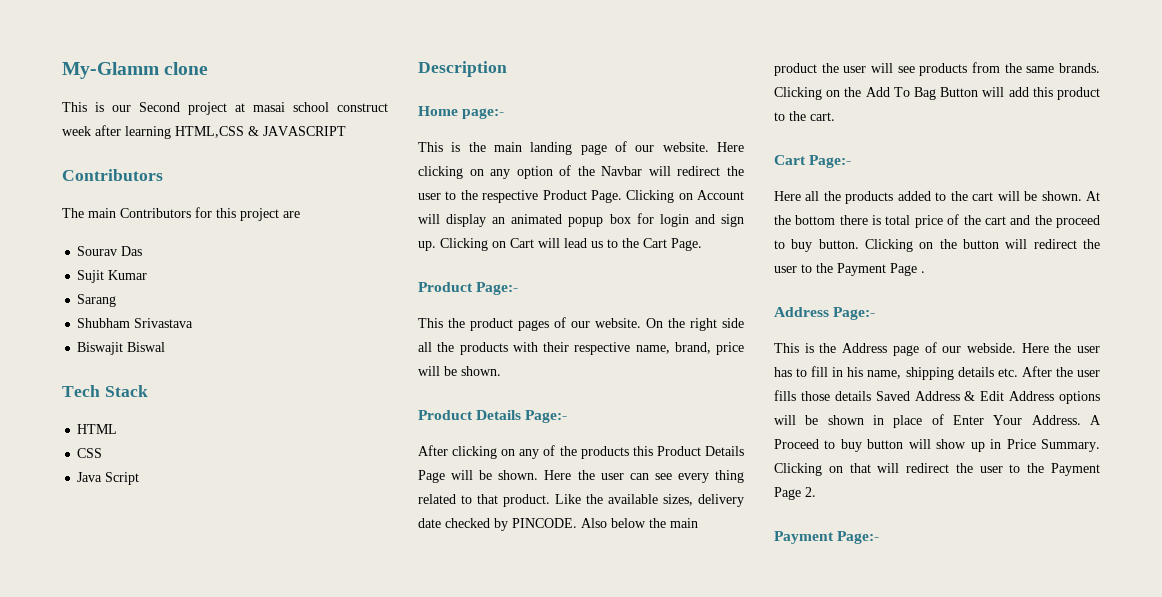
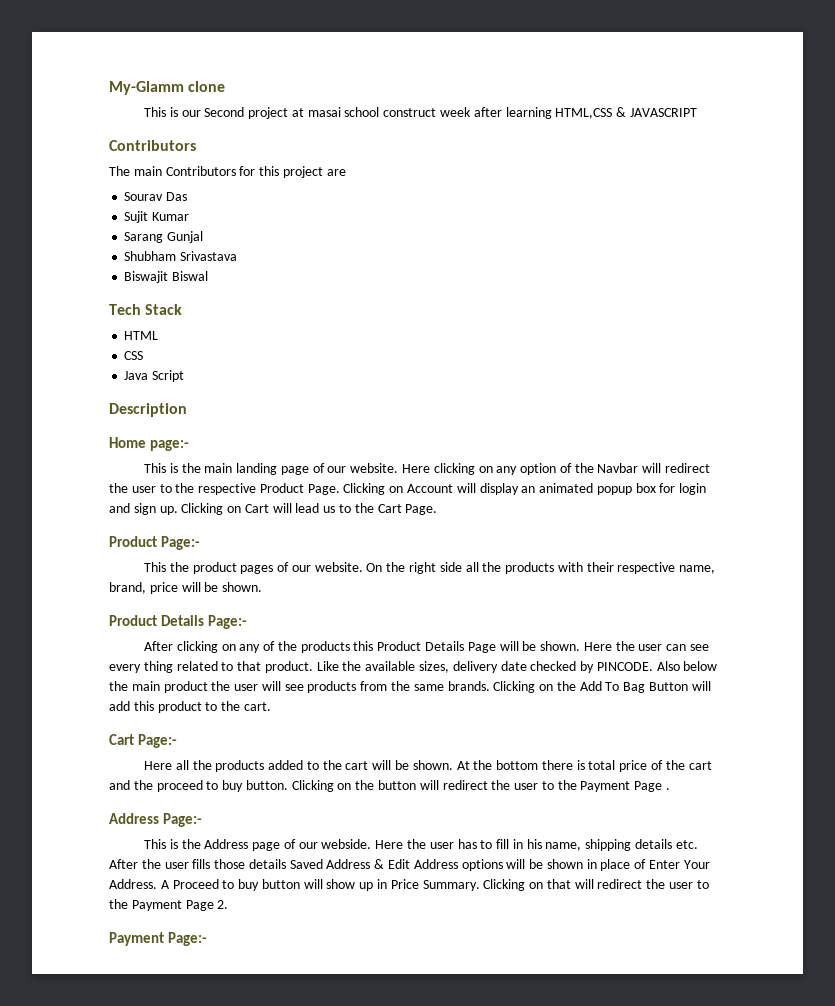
(117, 300) none -> [167,231,204,243] Gunjal

